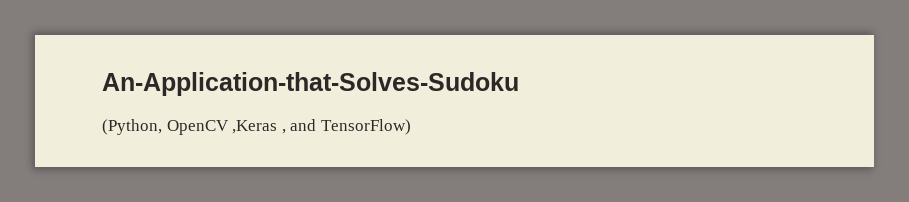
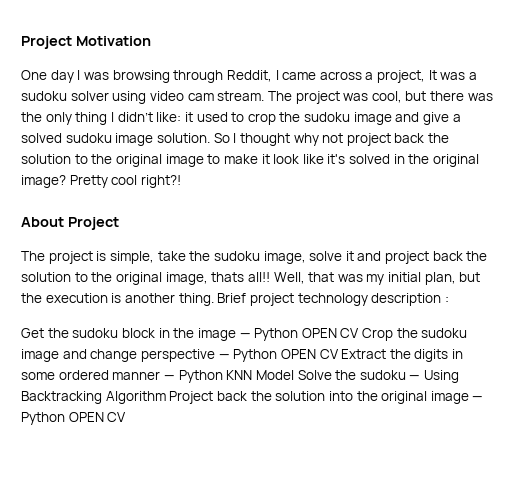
[102,72,519,96] [102,119,411,135] An-Application-that-Solves-Sudoku // (Python, OpenCV ,Keras , and TensorFlow) -> [21,36,151,49] [21,70,478,83] [21,91,493,104] [21,112,461,125] [21,133,450,146] [21,154,480,167] [21,175,181,188] [21,217,119,230] [21,251,488,264] [21,272,481,285] [21,293,449,306] [21,328,468,341] [21,349,464,362] [21,370,460,383] [21,391,484,404] [21,412,127,425] Project Motivation // One day I was browsing through Reddit, I came across a project, It was a sudoku solver using video cam stream. The project was cool, but there was the only thing I didn’t like: it used to crop the sudoku image and give a solved sudoku image solution. So I thought why not project back the solution to the original image to make it look like it's solved in the original image? Pretty cool right?! // About Project // The project is simple, take the sudoku image, solve it and project back the solution to the original image, thats all!! Well, that was my initial plan, but the execution is another thing. Brief project technology description : // Get the sudoku block in the image — Python OPEN CV Crop the sudoku image and change perspective — Python OPEN CV Extract the digits in some ordered manner — Python KNN Model Solve the sudoku — Using Backtracking Algorithm Project back the solution into the original image — Python OPEN CV

